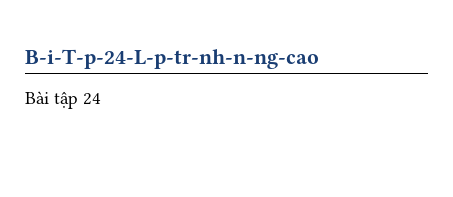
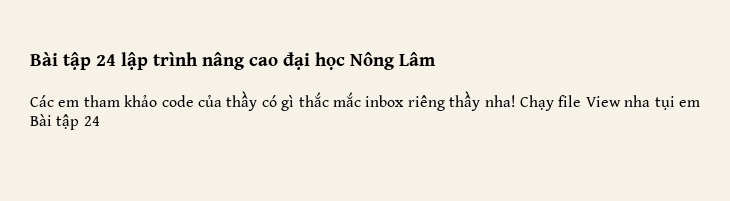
[25,49,319,69] [25,91,101,109] B-i-T-p-24-L-p-tr-nh-n-ng-cao // Bài tập 24 -> [30,52,436,70] [30,91,700,111] [30,114,100,130] Bài tập 24 lập trình nâng cao đại học Nông Lâm // Các em tham khảo code của thầy có gì thắc mắc inbox riêng thầy nha! Chạy file View nha tụi em Bài tập 24

